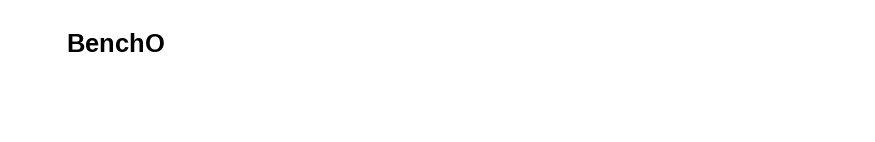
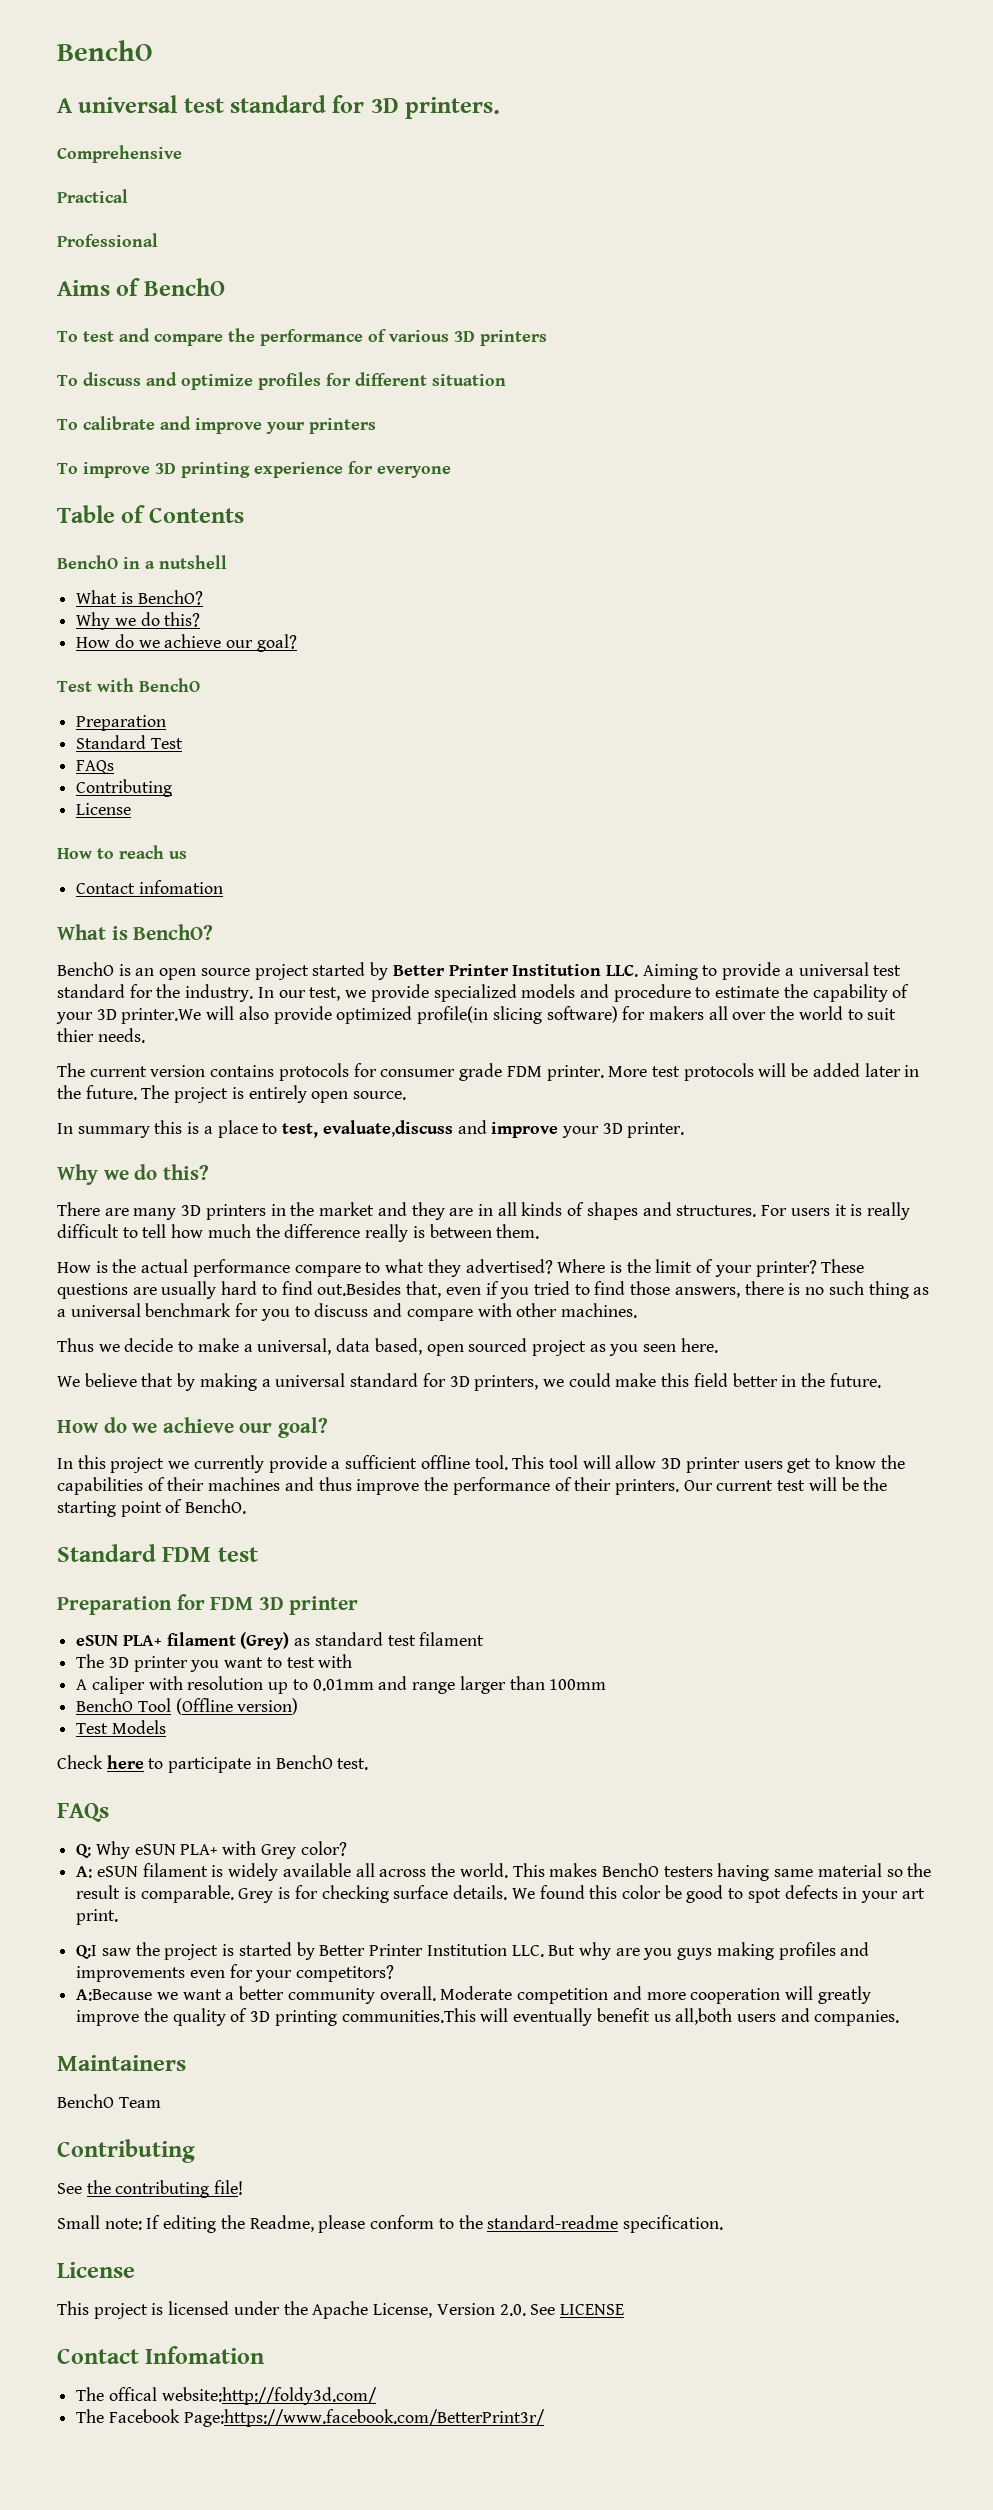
[67,33,165,52] BenchO -> [57,40,153,61] [57,95,501,119] [57,145,182,163] [57,189,128,203] [57,233,158,247] [57,278,225,296] [57,328,547,346] [57,372,506,390] [57,416,376,434] [57,461,451,478] [57,505,244,523] [57,555,227,569] [76,590,203,605] [76,612,201,630] [76,634,297,652] [57,678,200,692] [76,715,167,731] [76,735,183,749] [76,760,115,774] [76,779,173,797] [76,803,132,815] [57,845,187,859] [76,880,223,894] [57,924,214,940] [57,962,902,980] [57,984,910,1002] [56,1006,897,1024] [57,1028,145,1043] [57,1063,920,1081] [57,1085,407,1103] [57,1120,685,1138] [57,1164,209,1185] [57,1202,910,1220] [57,1224,540,1242] [57,1259,865,1277] [57,1281,930,1299] [57,1303,637,1321] [57,1338,718,1356] [57,1373,881,1391] [57,1417,328,1438] [57,1455,905,1473] [57,1477,888,1495] [57,1499,247,1517] [57,1544,258,1562] [57,1594,359,1615] [76,1632,485,1650] [76,1654,353,1672] [76,1676,607,1694] [76,1698,299,1715] [76,1720,166,1734] [57,1755,369,1773] [57,1803,109,1822] [76,1841,347,1859] [76,1863,932,1881] [76,1885,925,1903] [76,1909,119,1925] [76,1942,870,1960] [76,1964,395,1982] [76,1986,871,2004] [76,2008,900,2026] [57,2055,186,2071] [57,2094,161,2108] [57,2139,195,2163] [57,2180,244,2198] [57,2215,723,2233] [57,2262,135,2278] [57,2301,624,2319] [57,2346,265,2364] [76,2387,377,2405] [76,2409,545,2427] BenchO // A universal test standard for 3D printers. // Comprehensive // Practical // Professional // Aims of BenchO // To test and compare the performance of various 3D printers // To discuss and optimize profiles for different situation // To calibrate and improve your printers // To improve 3D printing experience for everyone // Table of Contents // BenchO in a nutshell // What is BenchO? // Why we do this? // How do we achieve our goal? // Test with BenchO // Preparation // Standard Test // FAQs // Contributing // License // How to reach us // Contact infomation // What is BenchO? // BenchO is an open source project started by Better Printer Institution LLC. Aiming to provide a universal test standard for the industry. In our test, we provide specialized models and procedure to estimate the capability of your 3D printer.We will also provide optimized profile(in slicing software) for makers all over the world to suit thier needs. // The current version contains protocols for consumer grade FDM printer. More test protocols will be added later in the future. The project is entirely open source. // In summary this is a place to test, evaluate,discuss and improve your 3D printer. // Why we do this? // There are many 3D printers in the market and they are in all kinds of shapes and structures. For users it is really difficult to tell how much the difference really is between them. // How is the actual performance compare to what they advertised? Where is the limit of your printer? These questions are usually hard to find out.Besides that, even if you tried to find those answers, there is no such thing as a universal benchmark for you to discuss and compare with other machines. // Thus we decide to make a universal, data based, open sourced project as you seen here. // We believe that by making a universal standard for 3D printers, we could make this field better in the future. // How do we achieve our goal? // In this project we currently provide a sufficient offline tool. This tool will allow 3D printer users get to know the capabilities of their machines and thus improve the performance of their printers. Our current test will be the starting point of BenchO. // Standard FDM test // Preparation for FDM 3D printer // eSUN PLA+ filament (Grey) as standard test filament // The 3D printer you want to test with // A caliper with resolution up to 0.01mm and range larger than 100mm // BenchO Tool (Offline version) // Test Models // Check here to participate in BenchO test. // FAQs // Q: Why eSUN PLA+ with Grey color? // A: eSUN filament is widely available all across the world. This makes BenchO testers having same material so the result is comparable. Grey is for checking surface details. We found this color be good to spot defects in your art print. // Q:I saw the project is started by Better Printer Institution LLC. But why are you guys making profiles and improvements even for your competitors? // A:Because we want a better community overall. Moderate competition and more cooperation will greatly improve the quality of 3D printing communities.This will eventually benefit us all,both users and companies. // Maintainers // BenchO Team // Contributing // See the contributing file! // Small note: If editing the Readme, please conform to the standard-readme specification. // License // This project is licensed under the Apache License, Version 2.0. See LICENSE // Contact Infomation // The offical website:http://foldy3d.com/ // The Facebook Page:https://www.facebook.com/BetterPrint3r/

